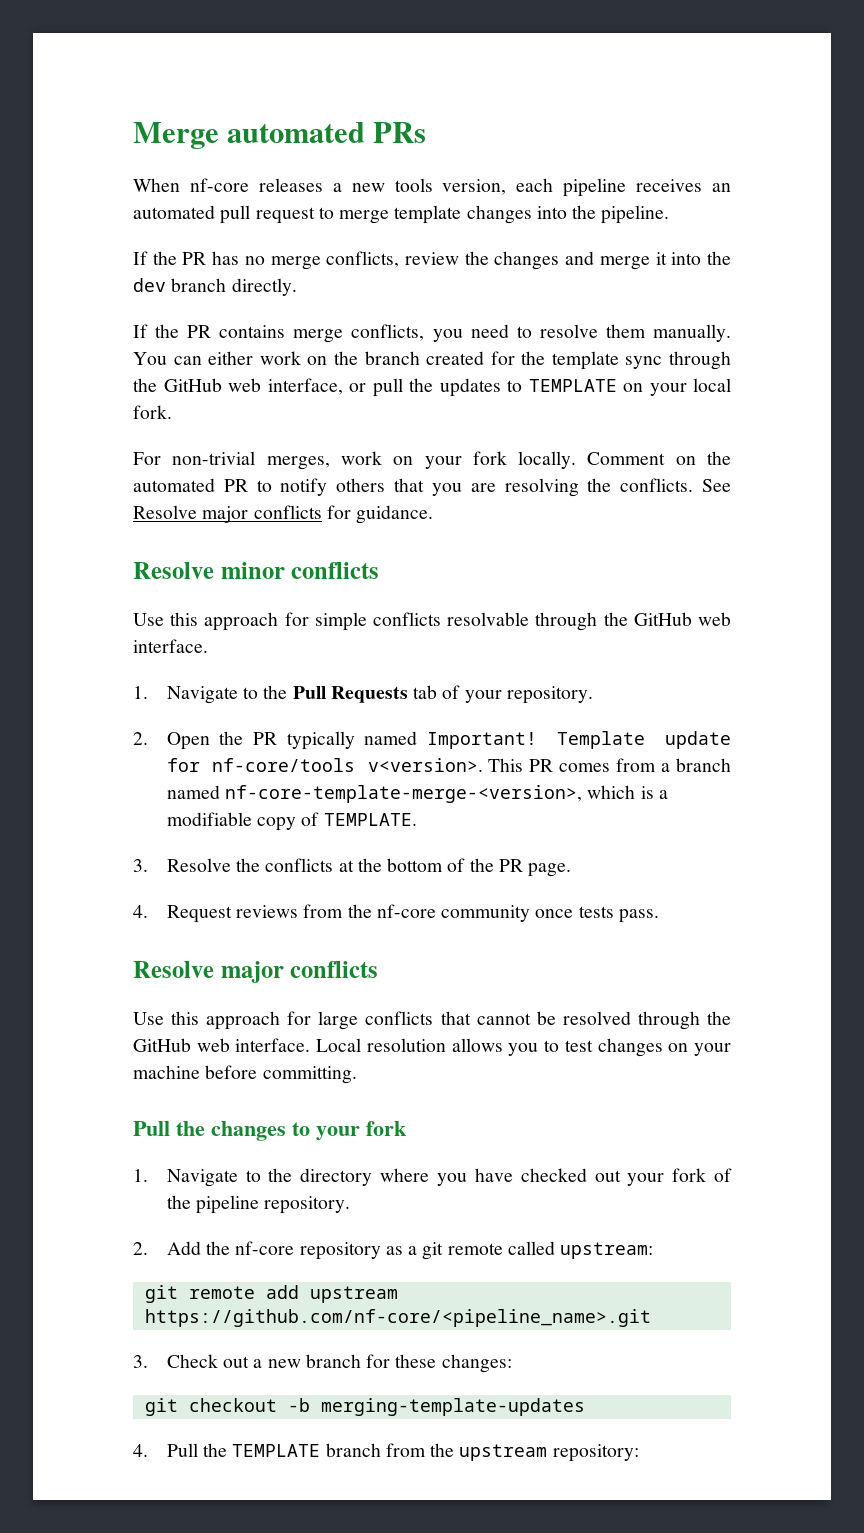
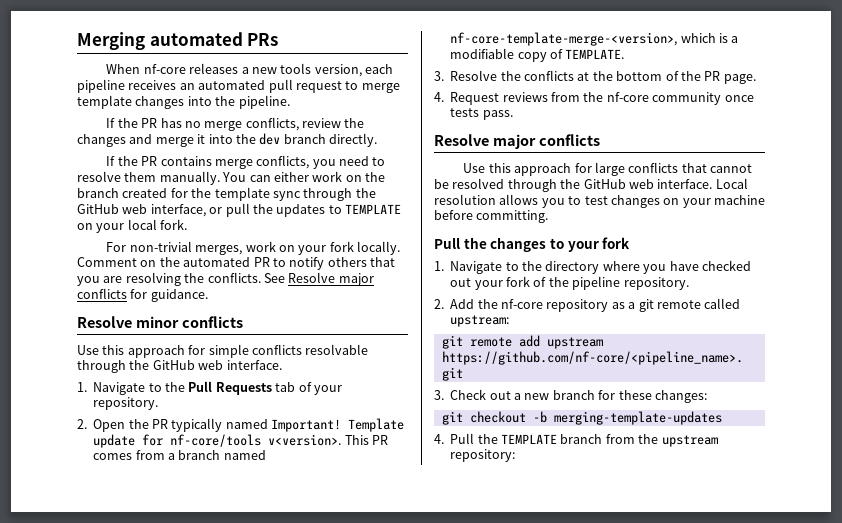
[133,122,219,149] Merge -> [77,32,145,50] Merging

